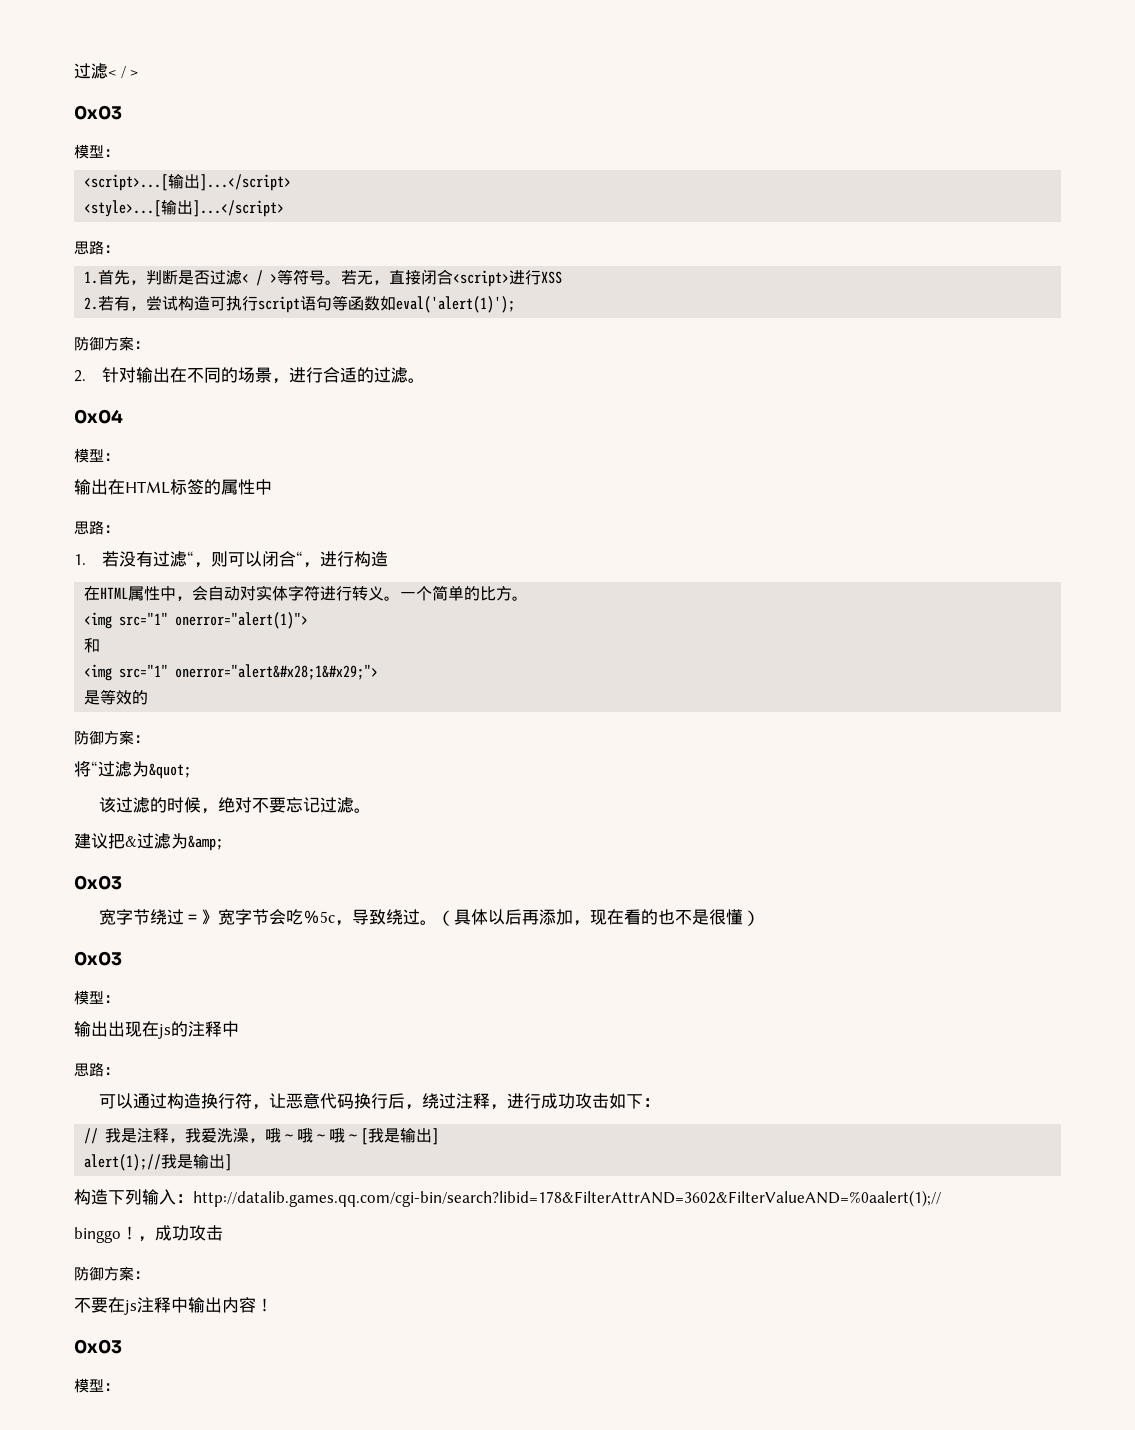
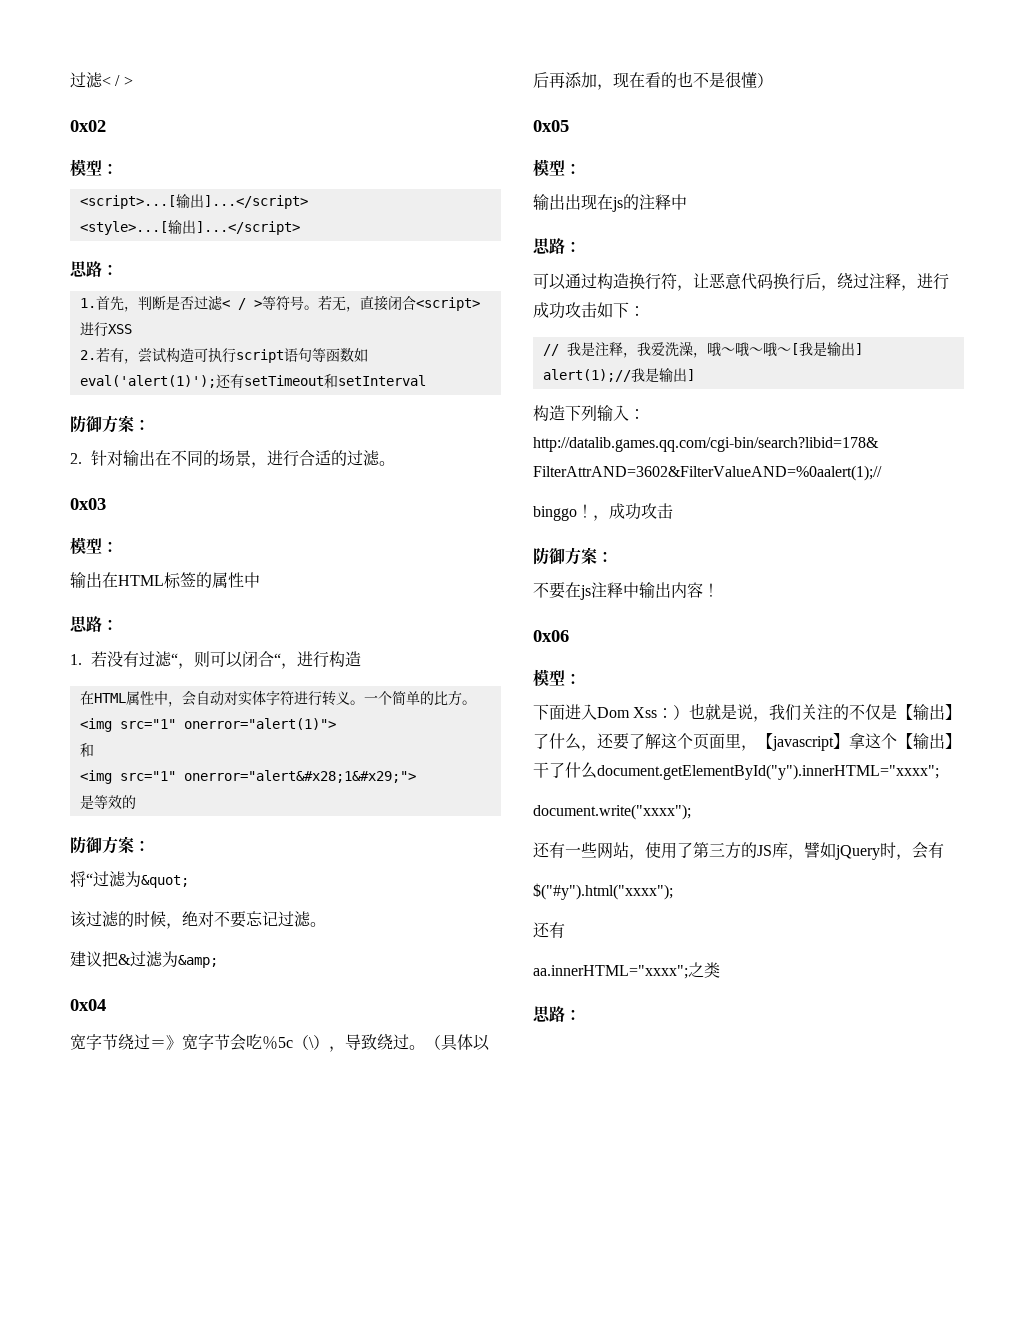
[74,105,122,120] 0x03 -> [70,120,106,132] 0x02
(516, 304) none -> [215,374,426,389] 还有setTimeout和setInterval
[74,409,123,424] 0x04 -> [70,498,106,510] 0x03
[74,875,122,890] 0x03 -> [70,999,106,1011] 0x04
(336, 917) none -> [293,1035,329,1050] （\）
[74,951,122,966] 0x03 -> [533,120,569,132] 0x05
[74,1339,122,1354] [74,1378,119,1393] 0x03 // 模型： -> [533,630,569,642] [533,669,581,686] [533,703,962,722] [533,733,961,751] [533,762,939,780] [533,804,691,820] [533,842,944,860] [533,883,673,900] [533,922,565,938] [533,962,720,979] [533,1006,581,1022] 0x06 // 模型： // 下面进入Dom Xss：）也就是说，我们关注的不仅是【输出】了什么，还要了解这个页面里，【javascript】拿这个【输出】干了什么document.getElementById("y").innerHTML="xxxx"; // document.write("xxxx"); // 还有一些网站，使用了第三方的JS库，譬如jQuery时，会有 // $("#y").html("xxxx"); // 还有 // aa.innerHTML="xxxx";之类 // 思路：

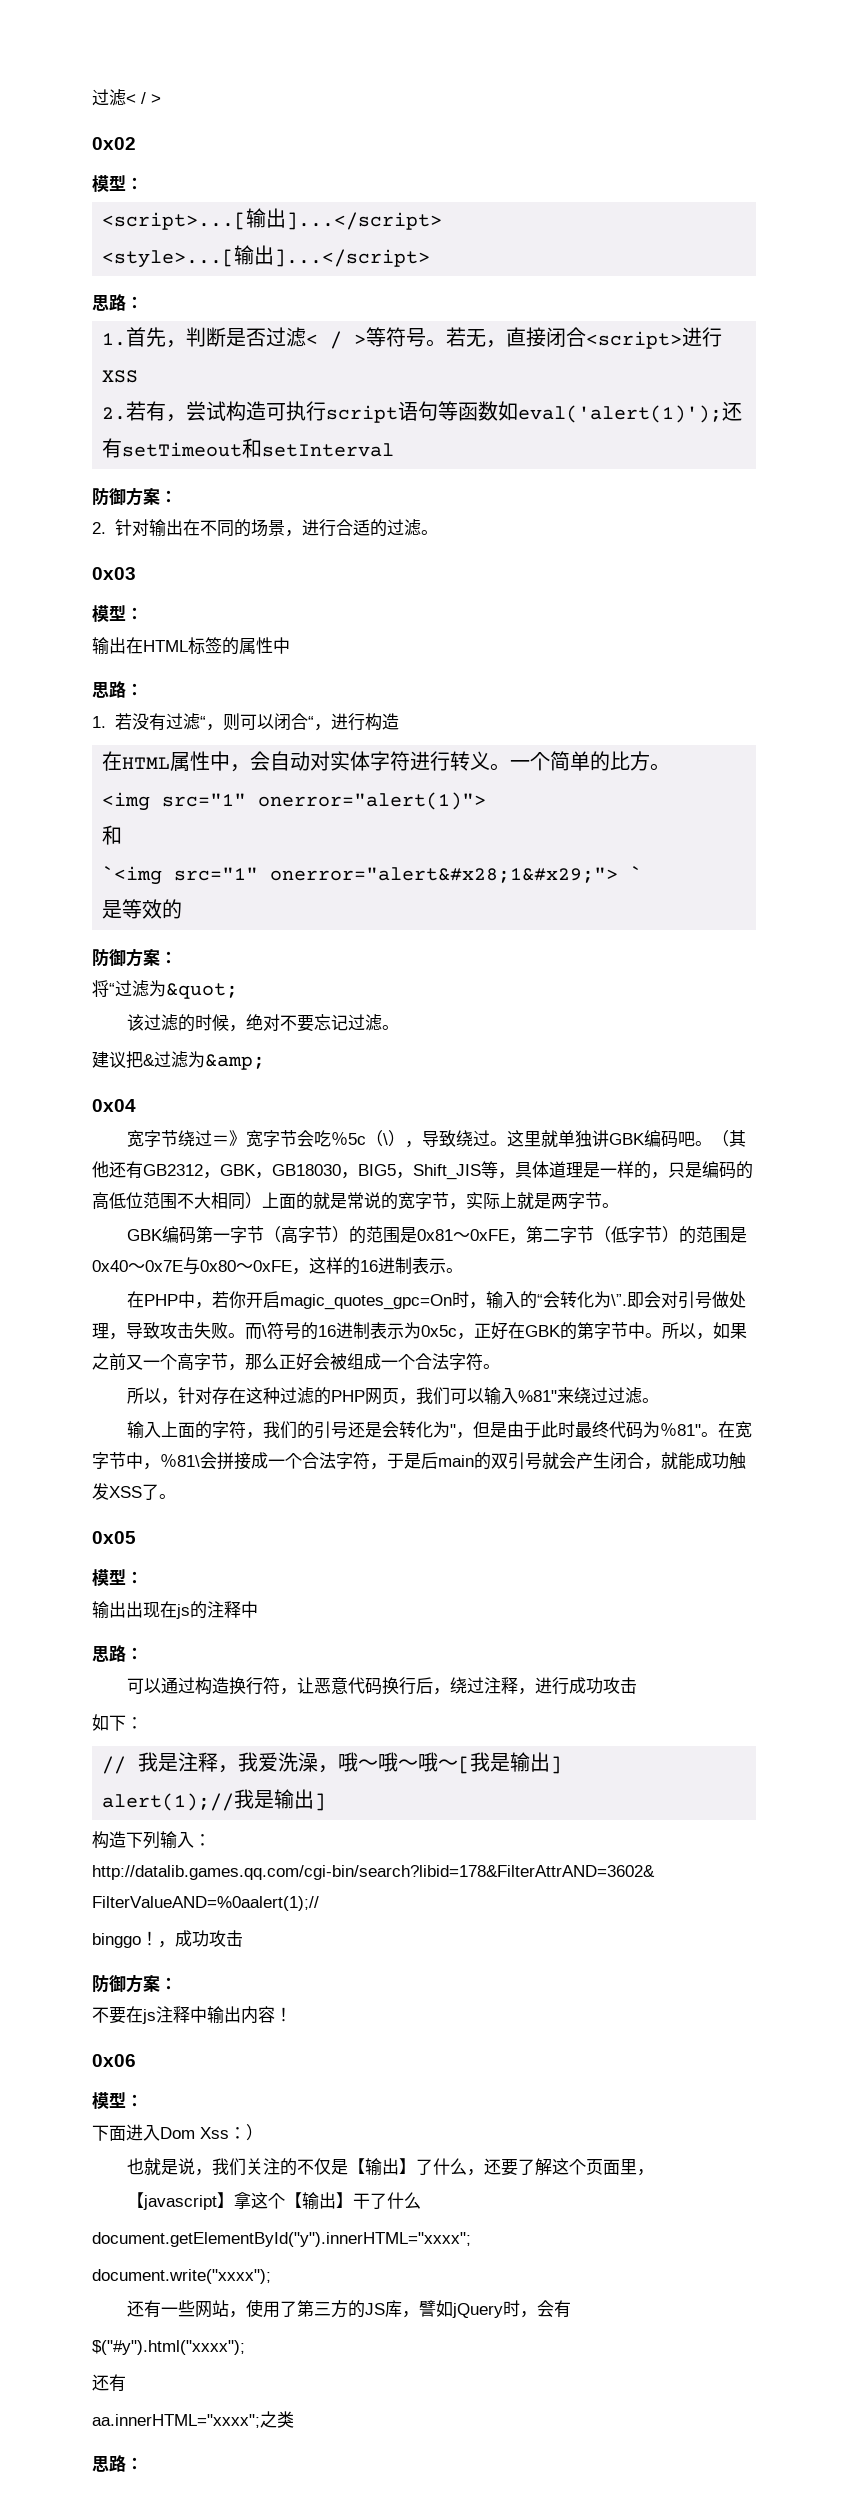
[79,770,112,784] <img -> [102,866,163,885] `<img
(416, 776) none -> [630,866,643,880] `
[425,1034,490,1051] [533,71,773,90] （具体以后再添加，现在看的也不是很懂） -> [507,1130,747,1148] [92,1161,753,1180] [92,1192,619,1210] [127,1226,748,1244] [92,1257,463,1275] [127,1291,747,1310] [92,1322,747,1340] [92,1353,500,1371] [127,1387,660,1405] [127,1421,753,1439] [92,1452,746,1470] [92,1483,176,1500] 这里就单独讲GBK编码吧。（其他还有GB2312，GBK，GB18030，BIG5，Shift_JIS等，具体道理是一样的，只是编码的高低位范围不大相同）上面的就是常说的宽字节，实际上就是两字节。 // GBK编码第一字节（高字节）的范围是0x81～0xFE，第二字节（低字节）的范围是0x40～0x7E与0x80～0xFE，这样的16进制表示。 // 在PHP中，若你开启magic_quotes_gpc=On时，输入的“会转化为\”.即会对引号做处理，导致攻击失败。而\符号的16进制表示为0x5c，正好在GBK的第字节中。所以，如果之前又一个高字节，那么正好会被组成一个合法字符。 // 所以，针对存在这种过滤的PHP网页，我们可以输入%81"来绕过过滤。 // 输入上面的字符，我们的引号还是会转化为"，但是由于此时最终代码为％81"。在宽字节中，％81\会拼接成一个合法字符，于是后main的双引号就会产生闭合，就能成功触发XSS了。
(597, 310) none -> (638, 1685) //
(690, 712) none -> (263, 2132) //
(757, 748) none -> (655, 2172) //
(597, 770) none -> (422, 2200) //

